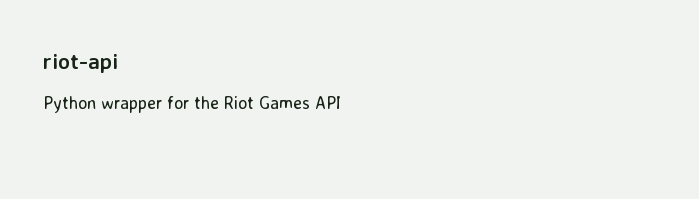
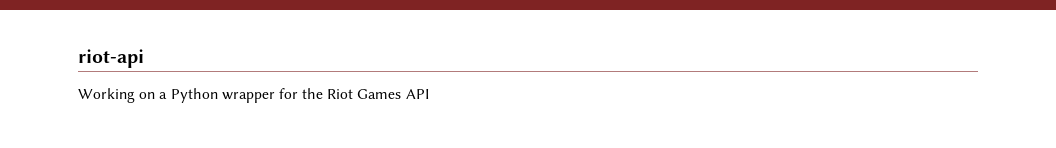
(118, 63) none -> [78,88,168,103] Working on a

